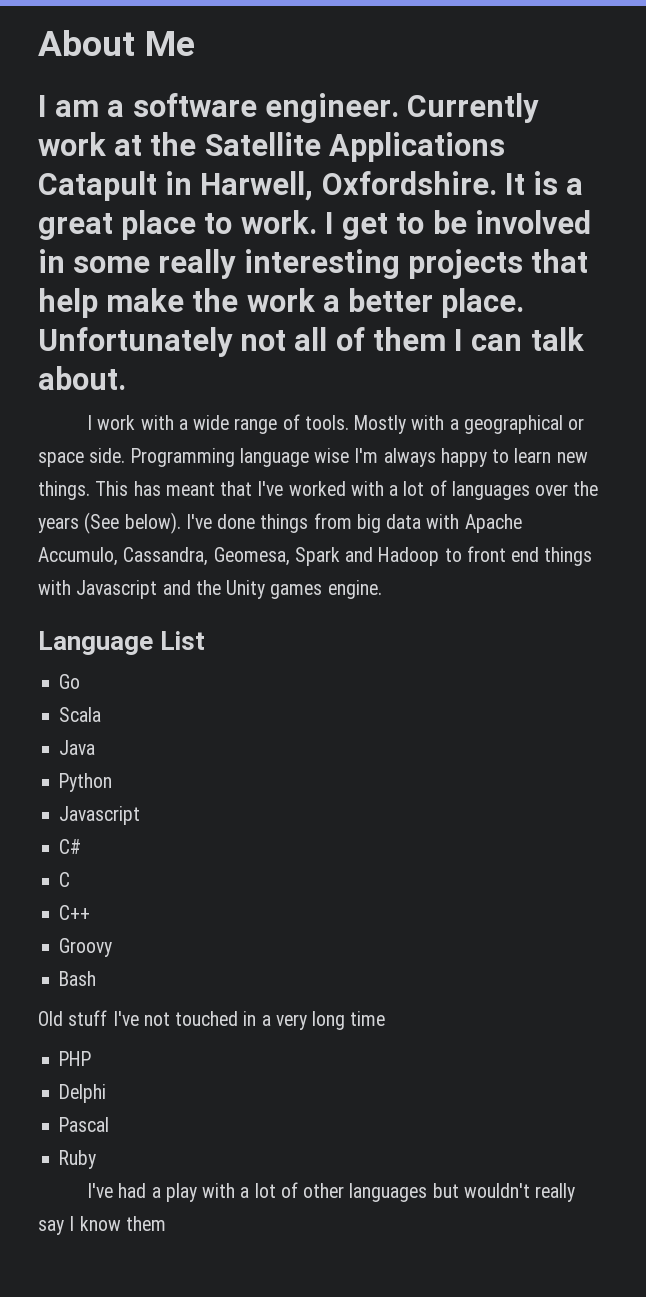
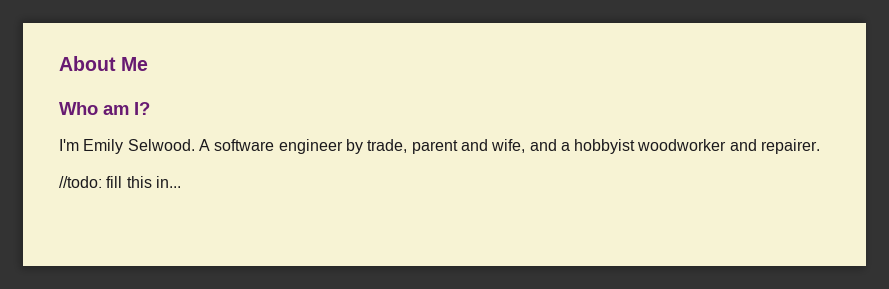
[38,93,540,123] [38,132,505,162] [38,171,584,201] [38,210,591,240] [38,249,589,279] [38,288,525,318] [38,327,584,357] [38,366,126,390] [86,414,585,434] [38,448,588,467] [38,480,599,500] [38,512,522,534] [38,546,593,566] [38,580,382,599] [38,631,206,655] [59,674,81,689] [59,707,102,722] [59,740,96,755] [59,773,113,792] [59,806,141,825] [59,839,82,854] [59,872,71,887] [59,905,91,920] [59,938,113,957] [59,971,97,986] [38,1010,386,1030] [59,1051,92,1066] [59,1084,107,1103] [59,1117,110,1132] [59,1150,97,1169] [86,1182,576,1202] [38,1216,166,1235] I am a software engineer. Currently work at the Satellite Applications Catapult in Harwell, Oxfordshire. It is a great place to work. I get to be involved in some really interesting projects that help make the work a better place. Unfortunately not all of them I can talk about. // I work with a wide range of tools. Mostly with a geographical or space side. Programming language wise I'm always happy to learn new things. This has meant that I've worked with a lot of languages over the years (See below). I've done things from big data with Apache Accumulo, Cassandra, Geomesa, Spark and Hadoop to front end things with Javascript and the Unity games engine. // Language List // Go // Scala // Java // Python // Javascript // C# // C // C++ // Groovy // Bash // Old stuff I've not touched in a very long time // PHP // Delphi // Pascal // Ruby // I've had a play with a lot of other languages but wouldn't really say I know them -> [59,102,150,115] [59,139,821,154] [59,176,181,188] Who am I? // I'm Emily Selwood. A software engineer by trade, parent and wife, and a hobbyist woodworker and repairer. // //todo: fill this in...

